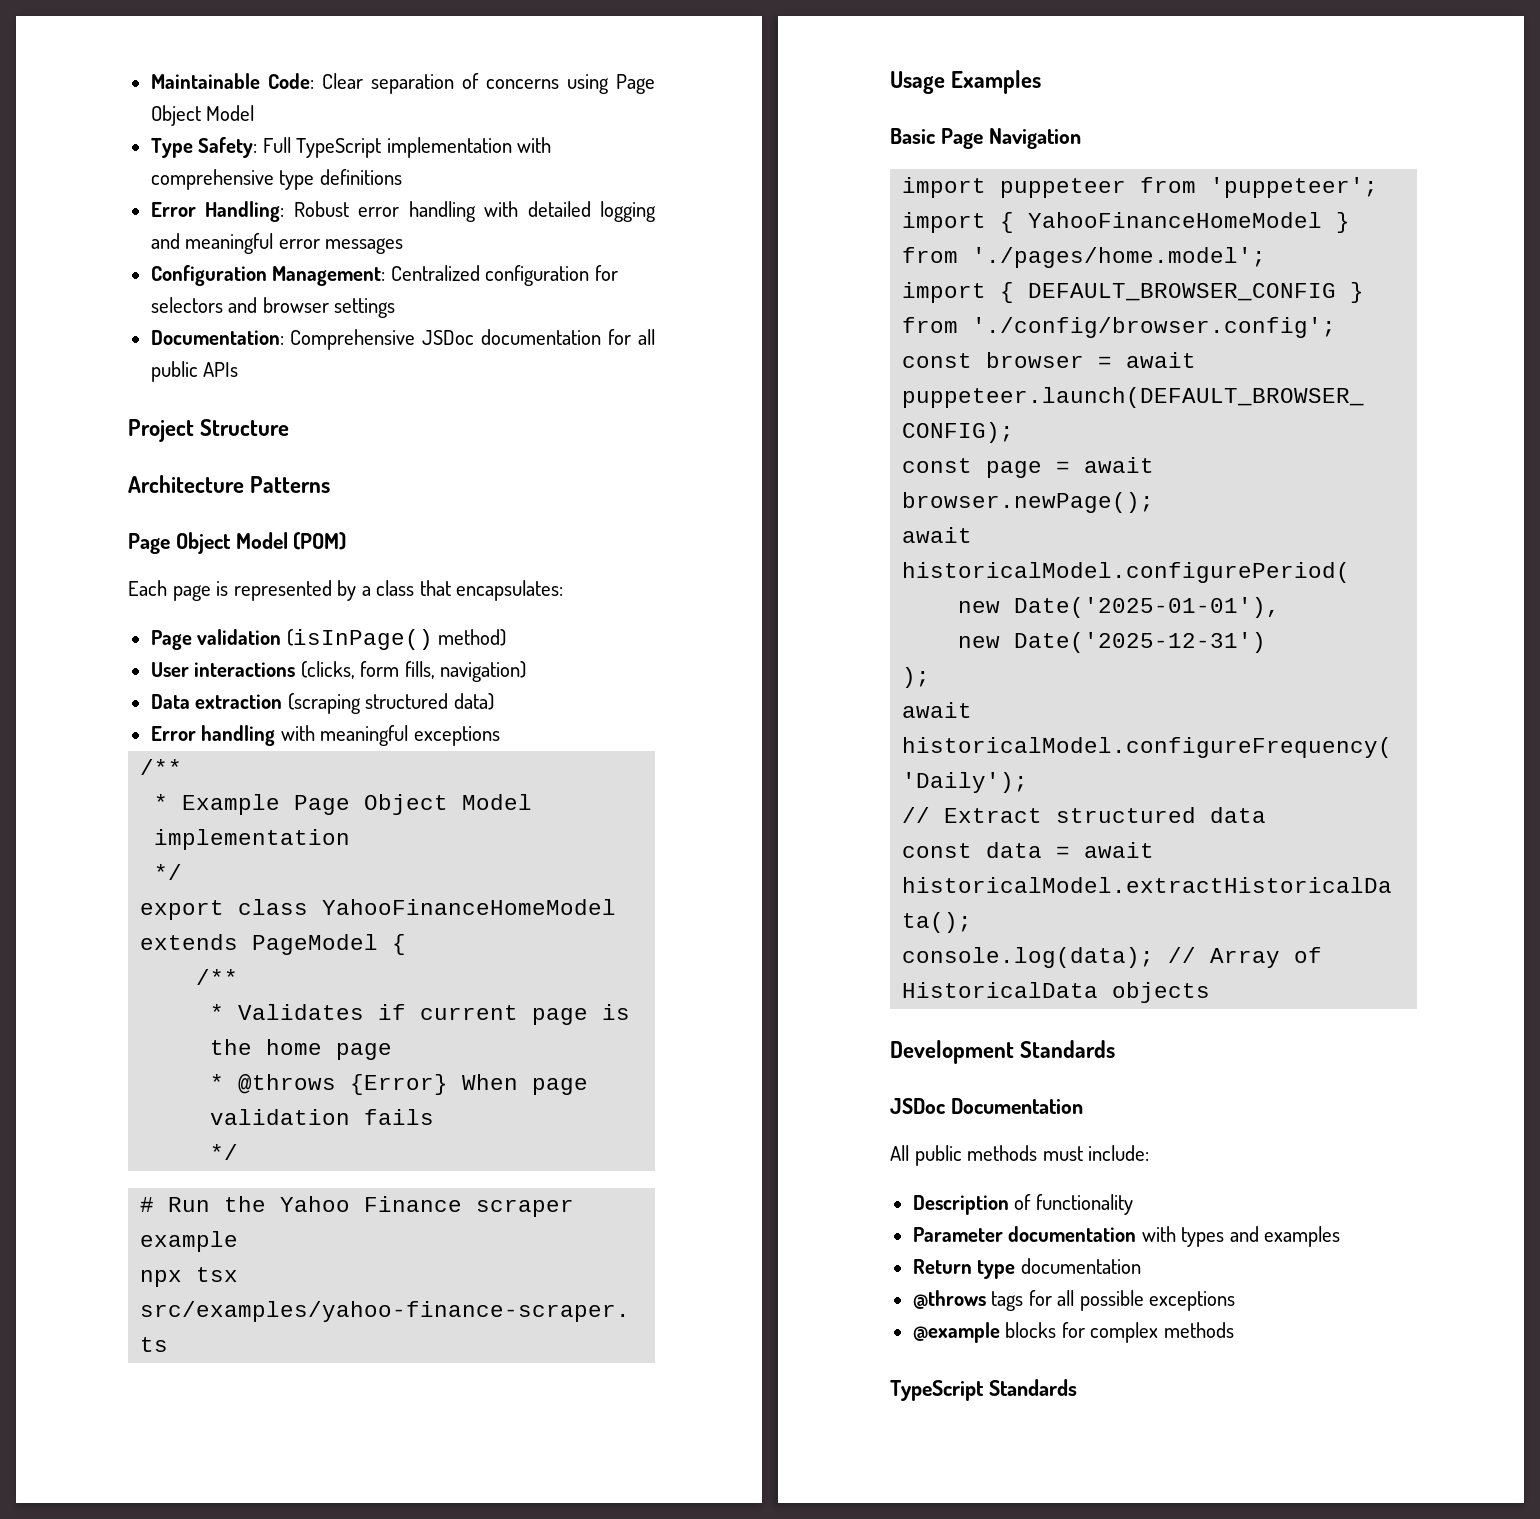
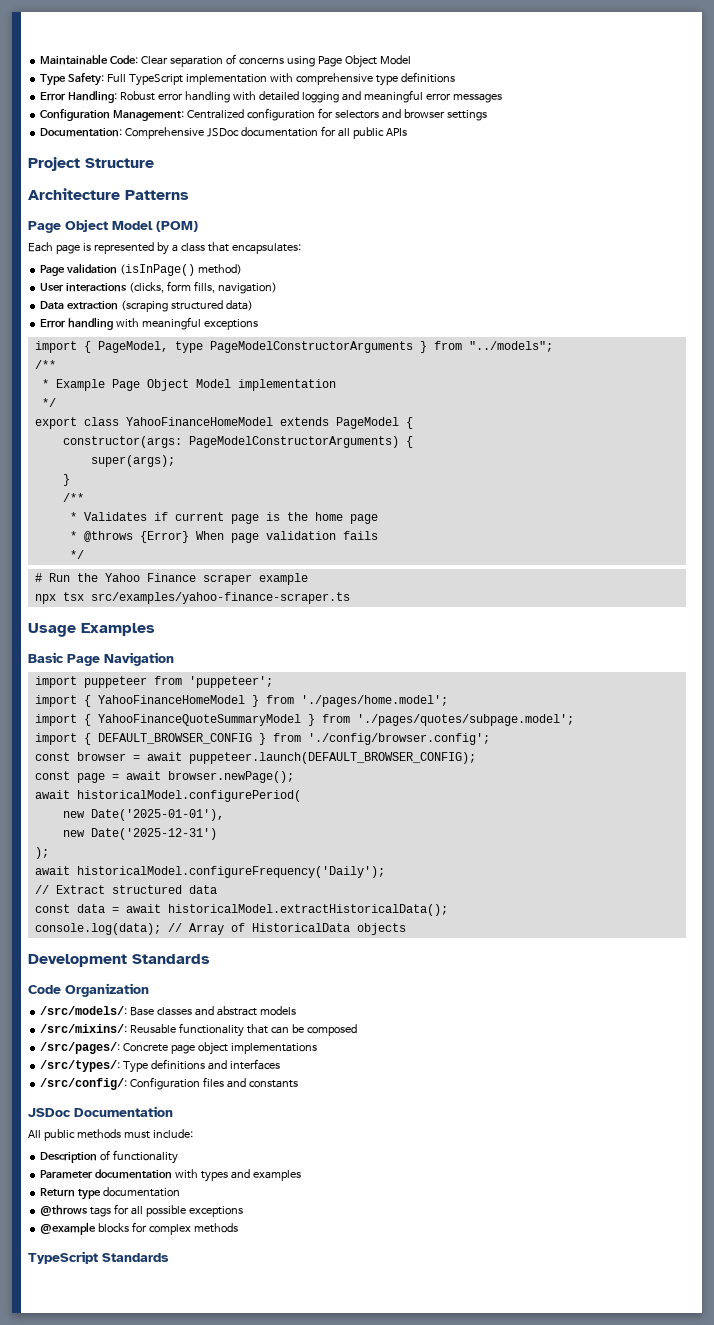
(500, 736) none -> [34,341,553,353] // import { PageModel, type PageModelConstructorArguments } from "../models";
(407, 944) none -> [62,436,413,448] [90,455,175,467] [62,474,70,486] // constructor(args: PageModelConstructorArguments) { // super(args); // }
(1267, 257) none -> [34,714,574,726] // import { YahooFinanceQuoteSummaryModel } from './pages/quotes/subpage.model';
(1116, 1049) none -> [28,983,149,997] [40,1006,296,1016] [40,1023,357,1037] [40,1042,317,1055] [40,1059,280,1073] [40,1077,298,1090] // Code Organization // /src/models/: Base classes and abstract models // /src/mixins/: Reusable functionality that can be composed // /src/pages/: Concrete page object implementations // /src/types/: Type definitions and interfaces // /src/config/: Configuration files and constants

